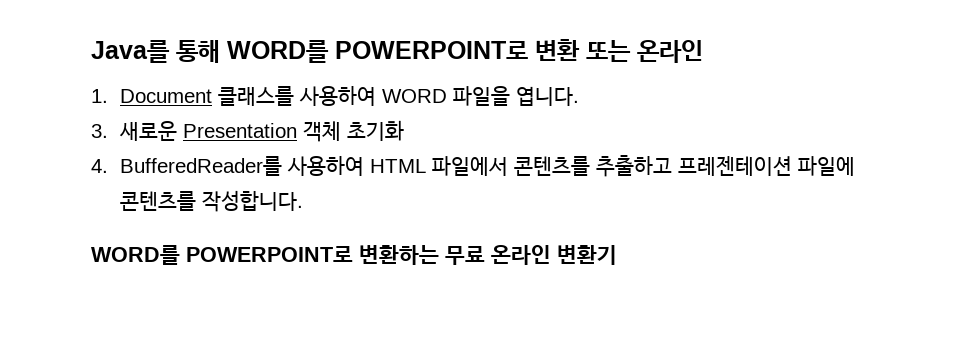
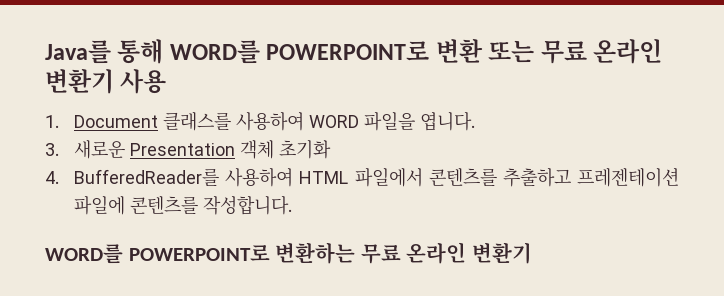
[637,40,703,63] 온라인 -> [540,39,663,64] [45,69,167,94] 무료 온라인 변환기 사용

